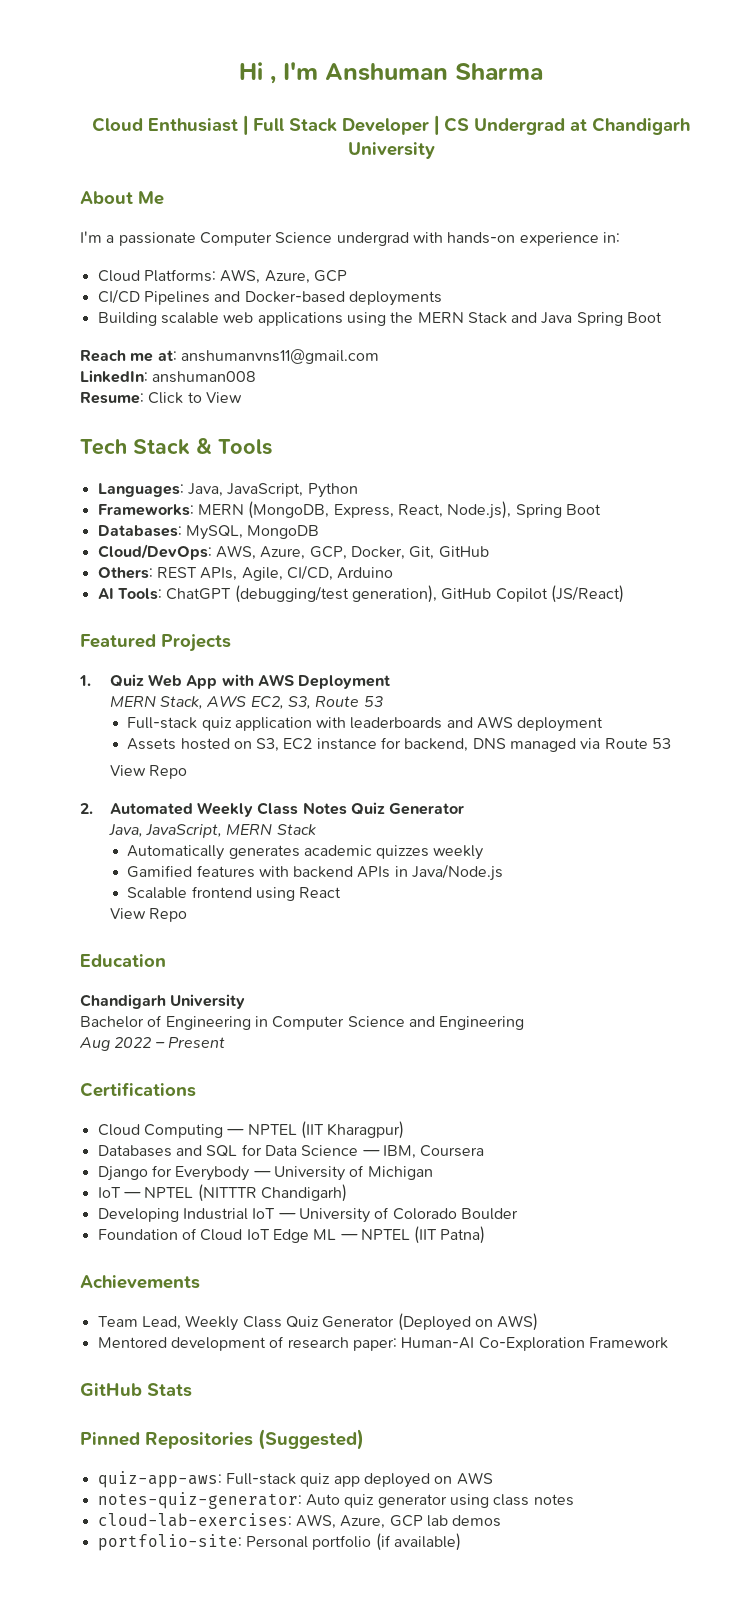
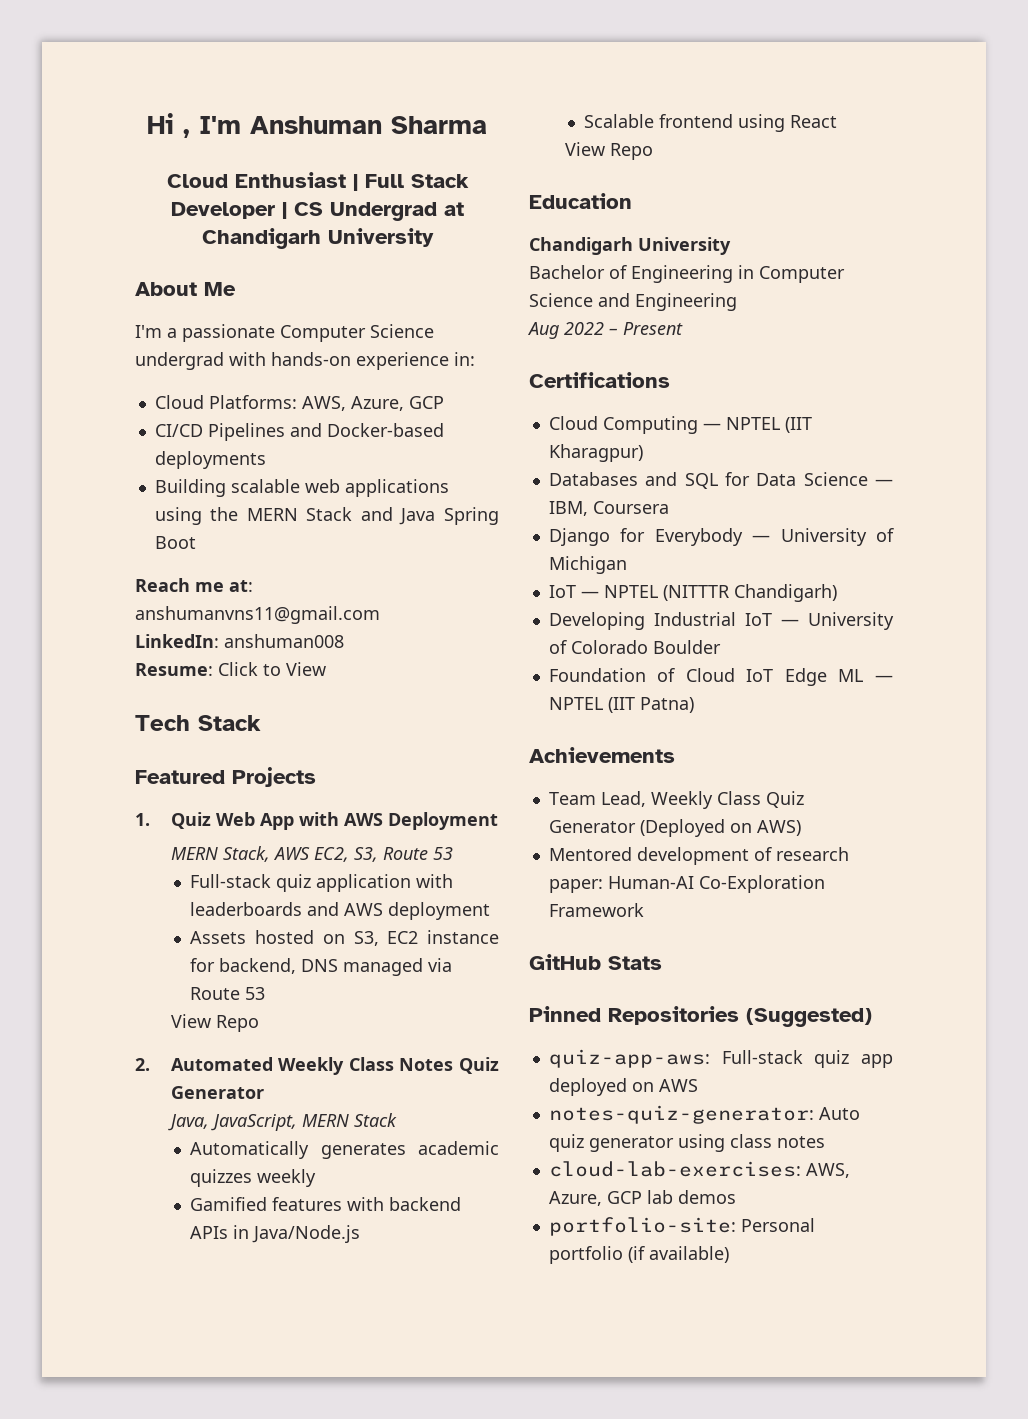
[196,438,272,455] [97,483,358,498] [97,501,601,519] [97,525,320,540] [97,544,489,560] [97,565,394,581] [97,585,624,603] & Tools // Languages: Java, JavaScript, Python // Frameworks: MERN (MongoDB, Express, React, Node.js), Spring Boot // Databases: MySQL, MongoDB // Cloud/DevOps: AWS, Azure, GCP, Docker, Git, GitHub // Others: REST APIs, Agile, CI/CD, Arduino // AI Tools: ChatGPT (debugging/test generation), GitHub Copilot (JS/React) -> (261, 723) none

